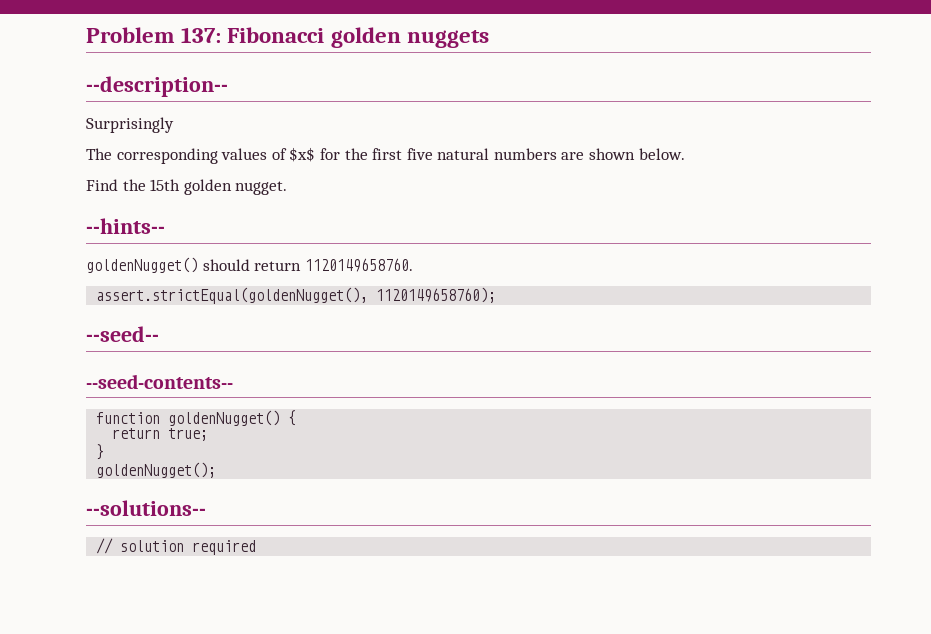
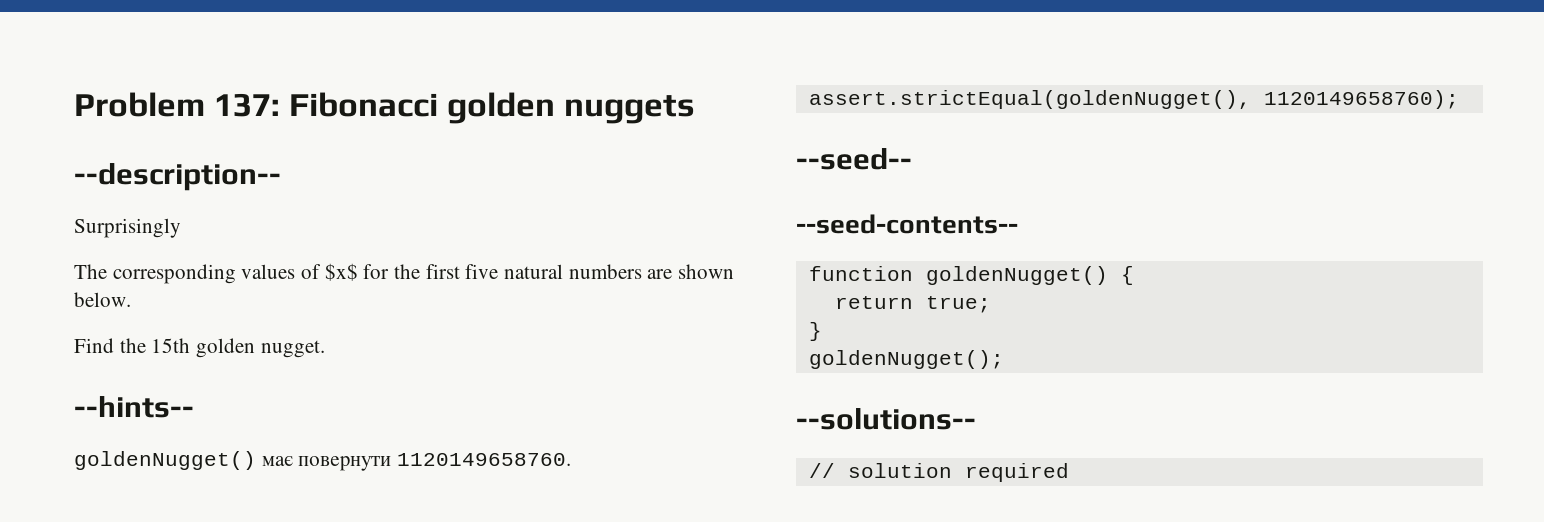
[202,259,302,271] should return -> [261,456,392,471] має повернути

